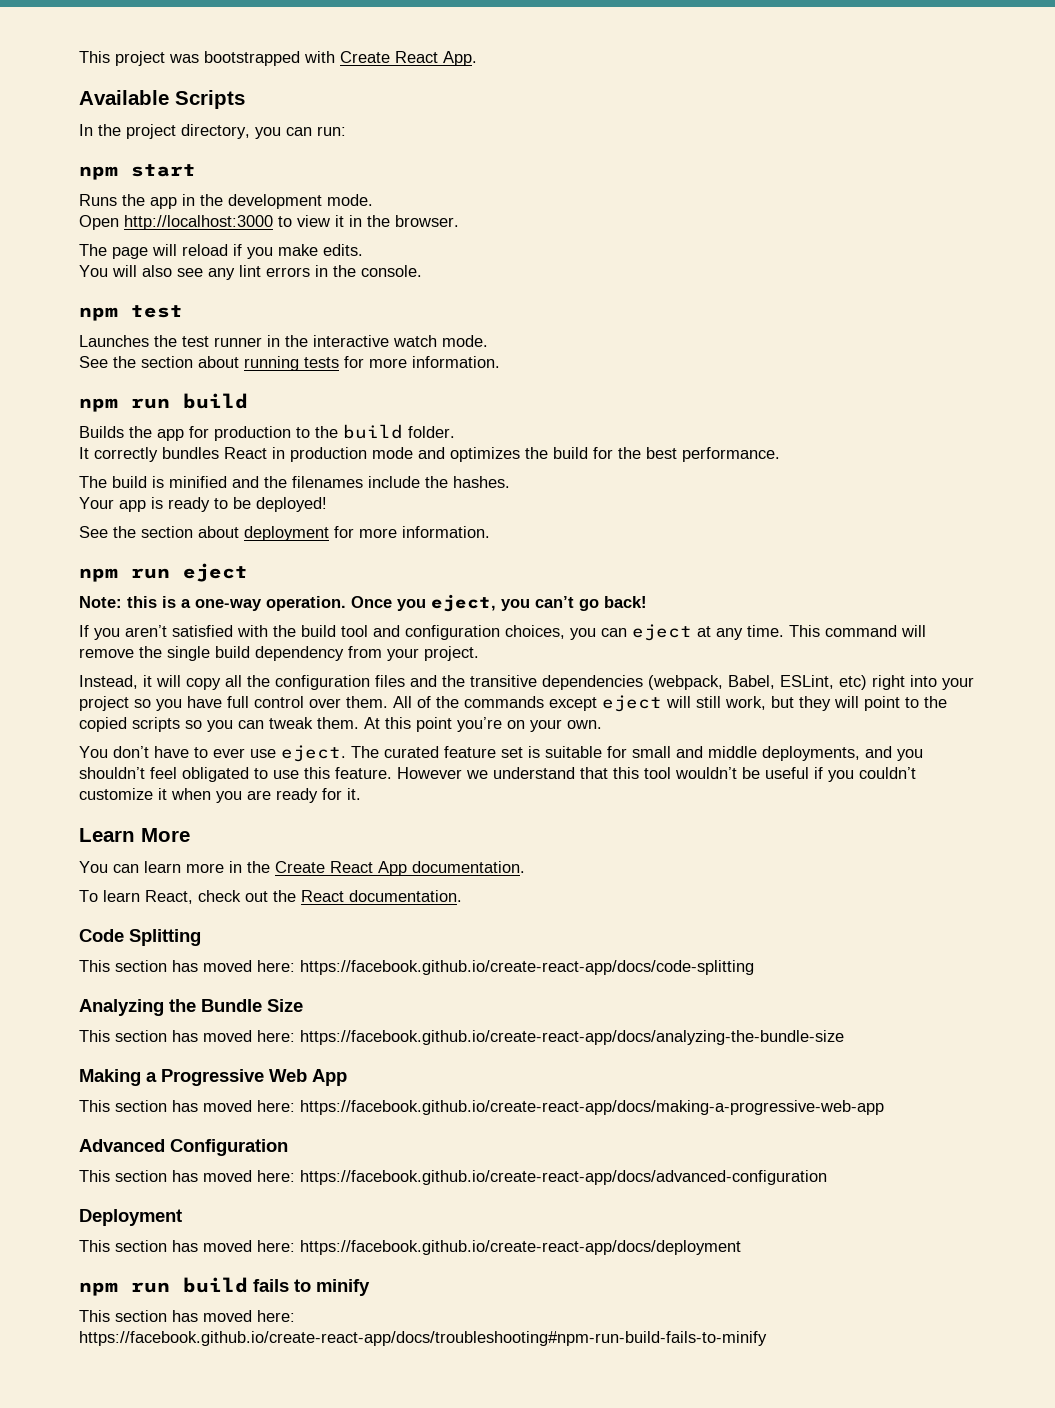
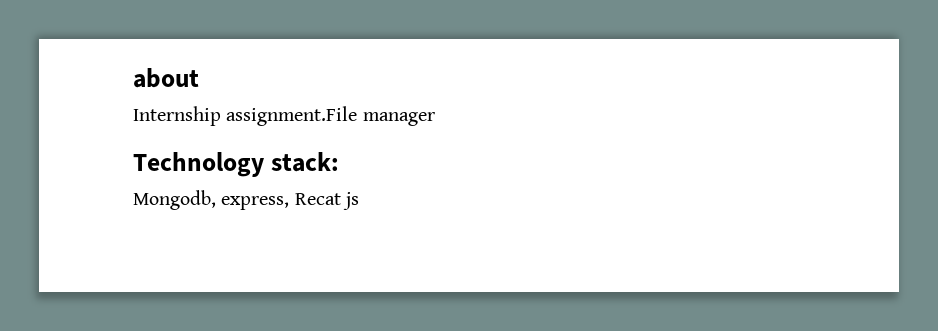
[79,51,477,66] [79,90,245,109] [79,124,346,139] [79,164,196,180] [79,194,373,209] [79,215,459,230] [79,244,363,259] [79,265,422,280] [79,305,183,321] [79,335,488,347] [79,356,500,371] [79,393,248,412] [79,424,455,441] [79,447,780,462] [79,476,510,488] [79,497,327,512] [79,526,490,541] [79,563,248,582] [79,594,647,612] [79,624,926,641] [79,646,479,661] [79,675,974,690] [79,695,947,712] [79,717,602,732] [79,745,923,762] [79,767,916,782] [79,788,361,803] [79,828,190,842] [79,861,525,876] [79,890,462,904] [79,929,201,946] [79,960,754,975] [79,999,303,1016] [79,1030,844,1045] [79,1069,347,1086] [79,1100,884,1115] [79,1139,288,1156] [79,1170,827,1185] [79,1209,182,1226] [79,1240,741,1255] [79,1277,370,1296] [79,1310,295,1322] [79,1331,767,1346] This project was bootstrapped with Create React App. // Available Scripts // In the project directory, you can run: // npm start // Runs the app in the development mode. // Open http://localhost:3000 to view it in the browser. // The page will reload if you make edits. // You will also see any lint errors in the console. // npm test // Launches the test runner in the interactive watch mode. // See the section about running tests for more information. // npm run build // Builds the app for production to the build folder. // It correctly bundles React in production mode and optimizes the build for the best performance. // The build is minified and the filenames include the hashes. // Your app is ready to be deployed! // See the section about deployment for more information. // npm run eject // Note: this is a one-way operation. Once you eject, you can’t go back! // If you aren’t satisfied with the build tool and configuration choices, you can eject at any time. This command will remove the single build dependency from your project. // Instead, it will copy all the configuration files and the transitive dependencies (webpack, Babel, ESLint, etc) right into your project so you have full control over them. All of the commands except eject will still work, but they will point to the copied scripts so you can tweak them. At this point you’re on your own. // You don’t have to ever use eject. The curated feature set is suitable for small and middle deployments, and you shouldn’t feel obligated to use this feature. However we understand that this tool wouldn’t be useful if you couldn’t customize it when you are ready for it. // Learn More // You can learn more in the Create React App documentation. // To learn React, check out the React documentation. // Code Splitting // This section has moved here: https://facebook.github.io/create-react-app/docs/code-splitting // Analyzing the Bundle Size // This section has moved here: https://facebook.github.io/create-react-app/docs/analyzing-the-bundle-size // Making a Progressive Web App // This section has moved here: https://facebook.github.io/create-react-app/docs/making-a-progressive-web-app // Advanced Configuration // This section has moved here: https://facebook.github.io/create-react-app/docs/advanced-configuration // Deployment // This section has moved here: https://facebook.github.io/create-react-app/docs/deployment // npm run build fails to minify // This section has moved here: https://facebook.github.io/create-react-app/docs/troubleshooting#npm-run-build-fails-to-minify -> [133,68,199,88] [133,106,435,126] [133,152,339,177] [133,190,359,210] about // Internship assignment.File manager // Technology stack: // Mongodb, express, Recat js

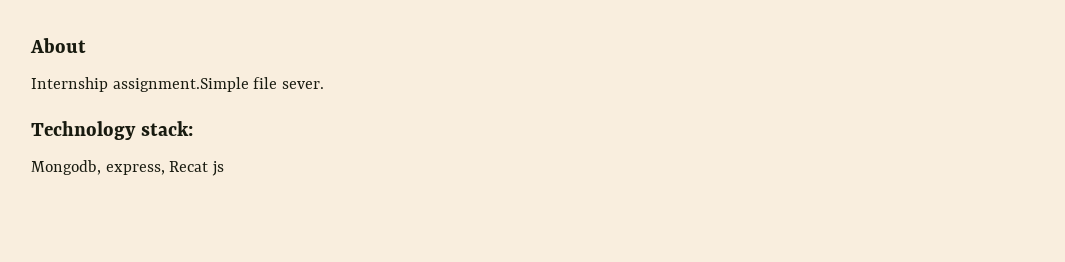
[133,68,199,88] about -> [30,38,86,53] About
[226,106,435,126] assignment.File manager -> [112,77,325,92] assignment.Simple file sever.

